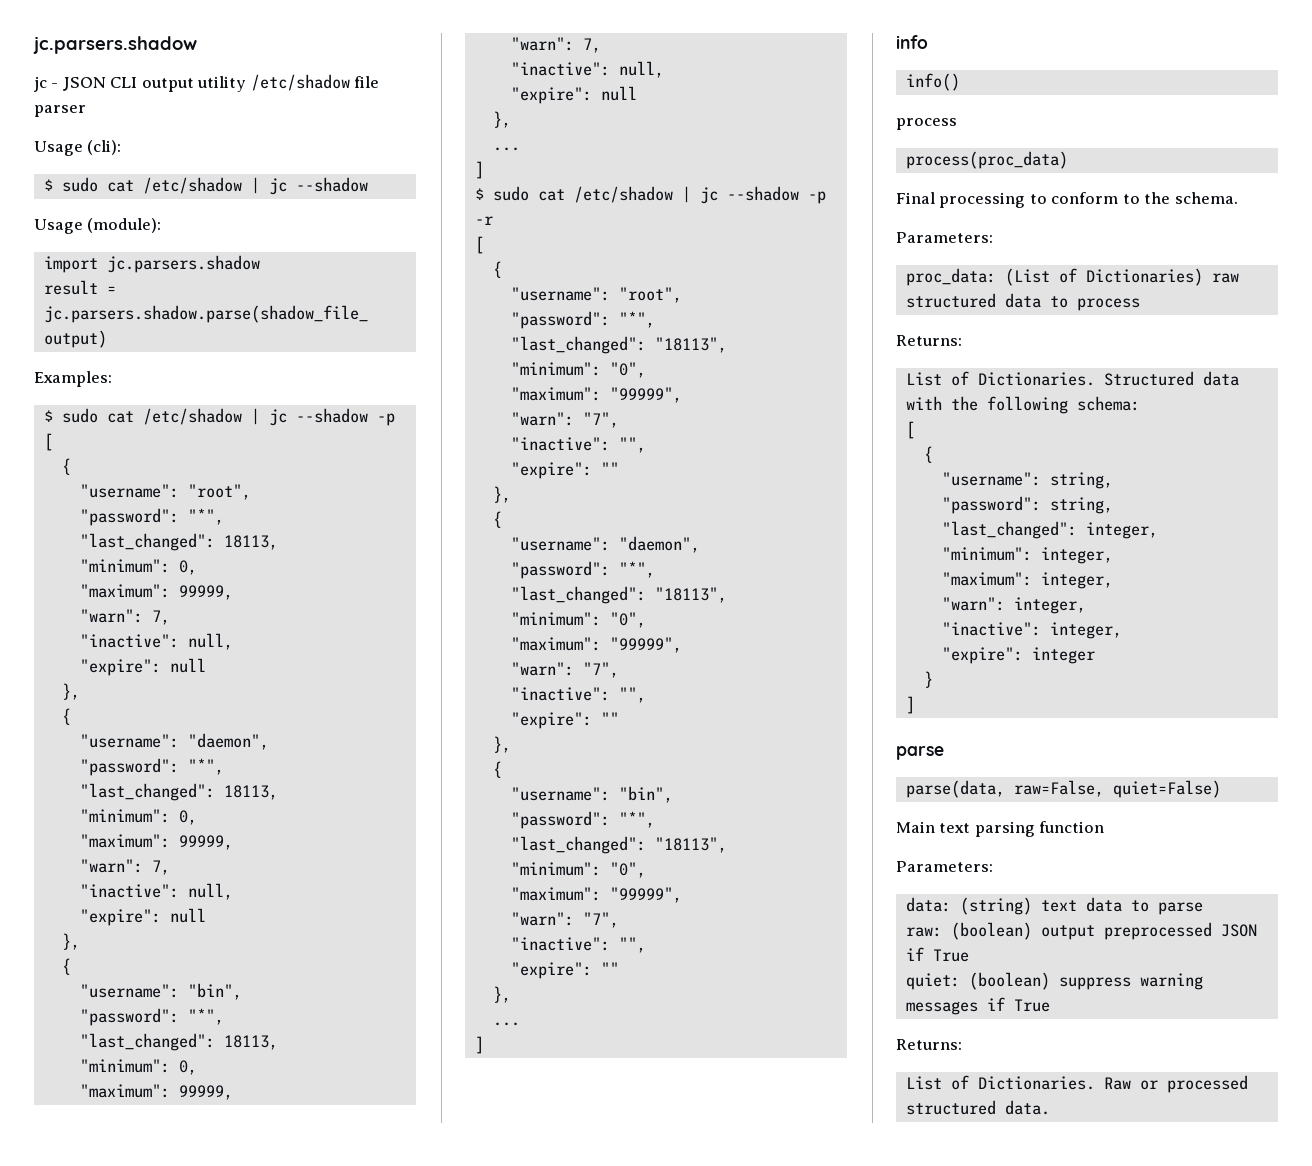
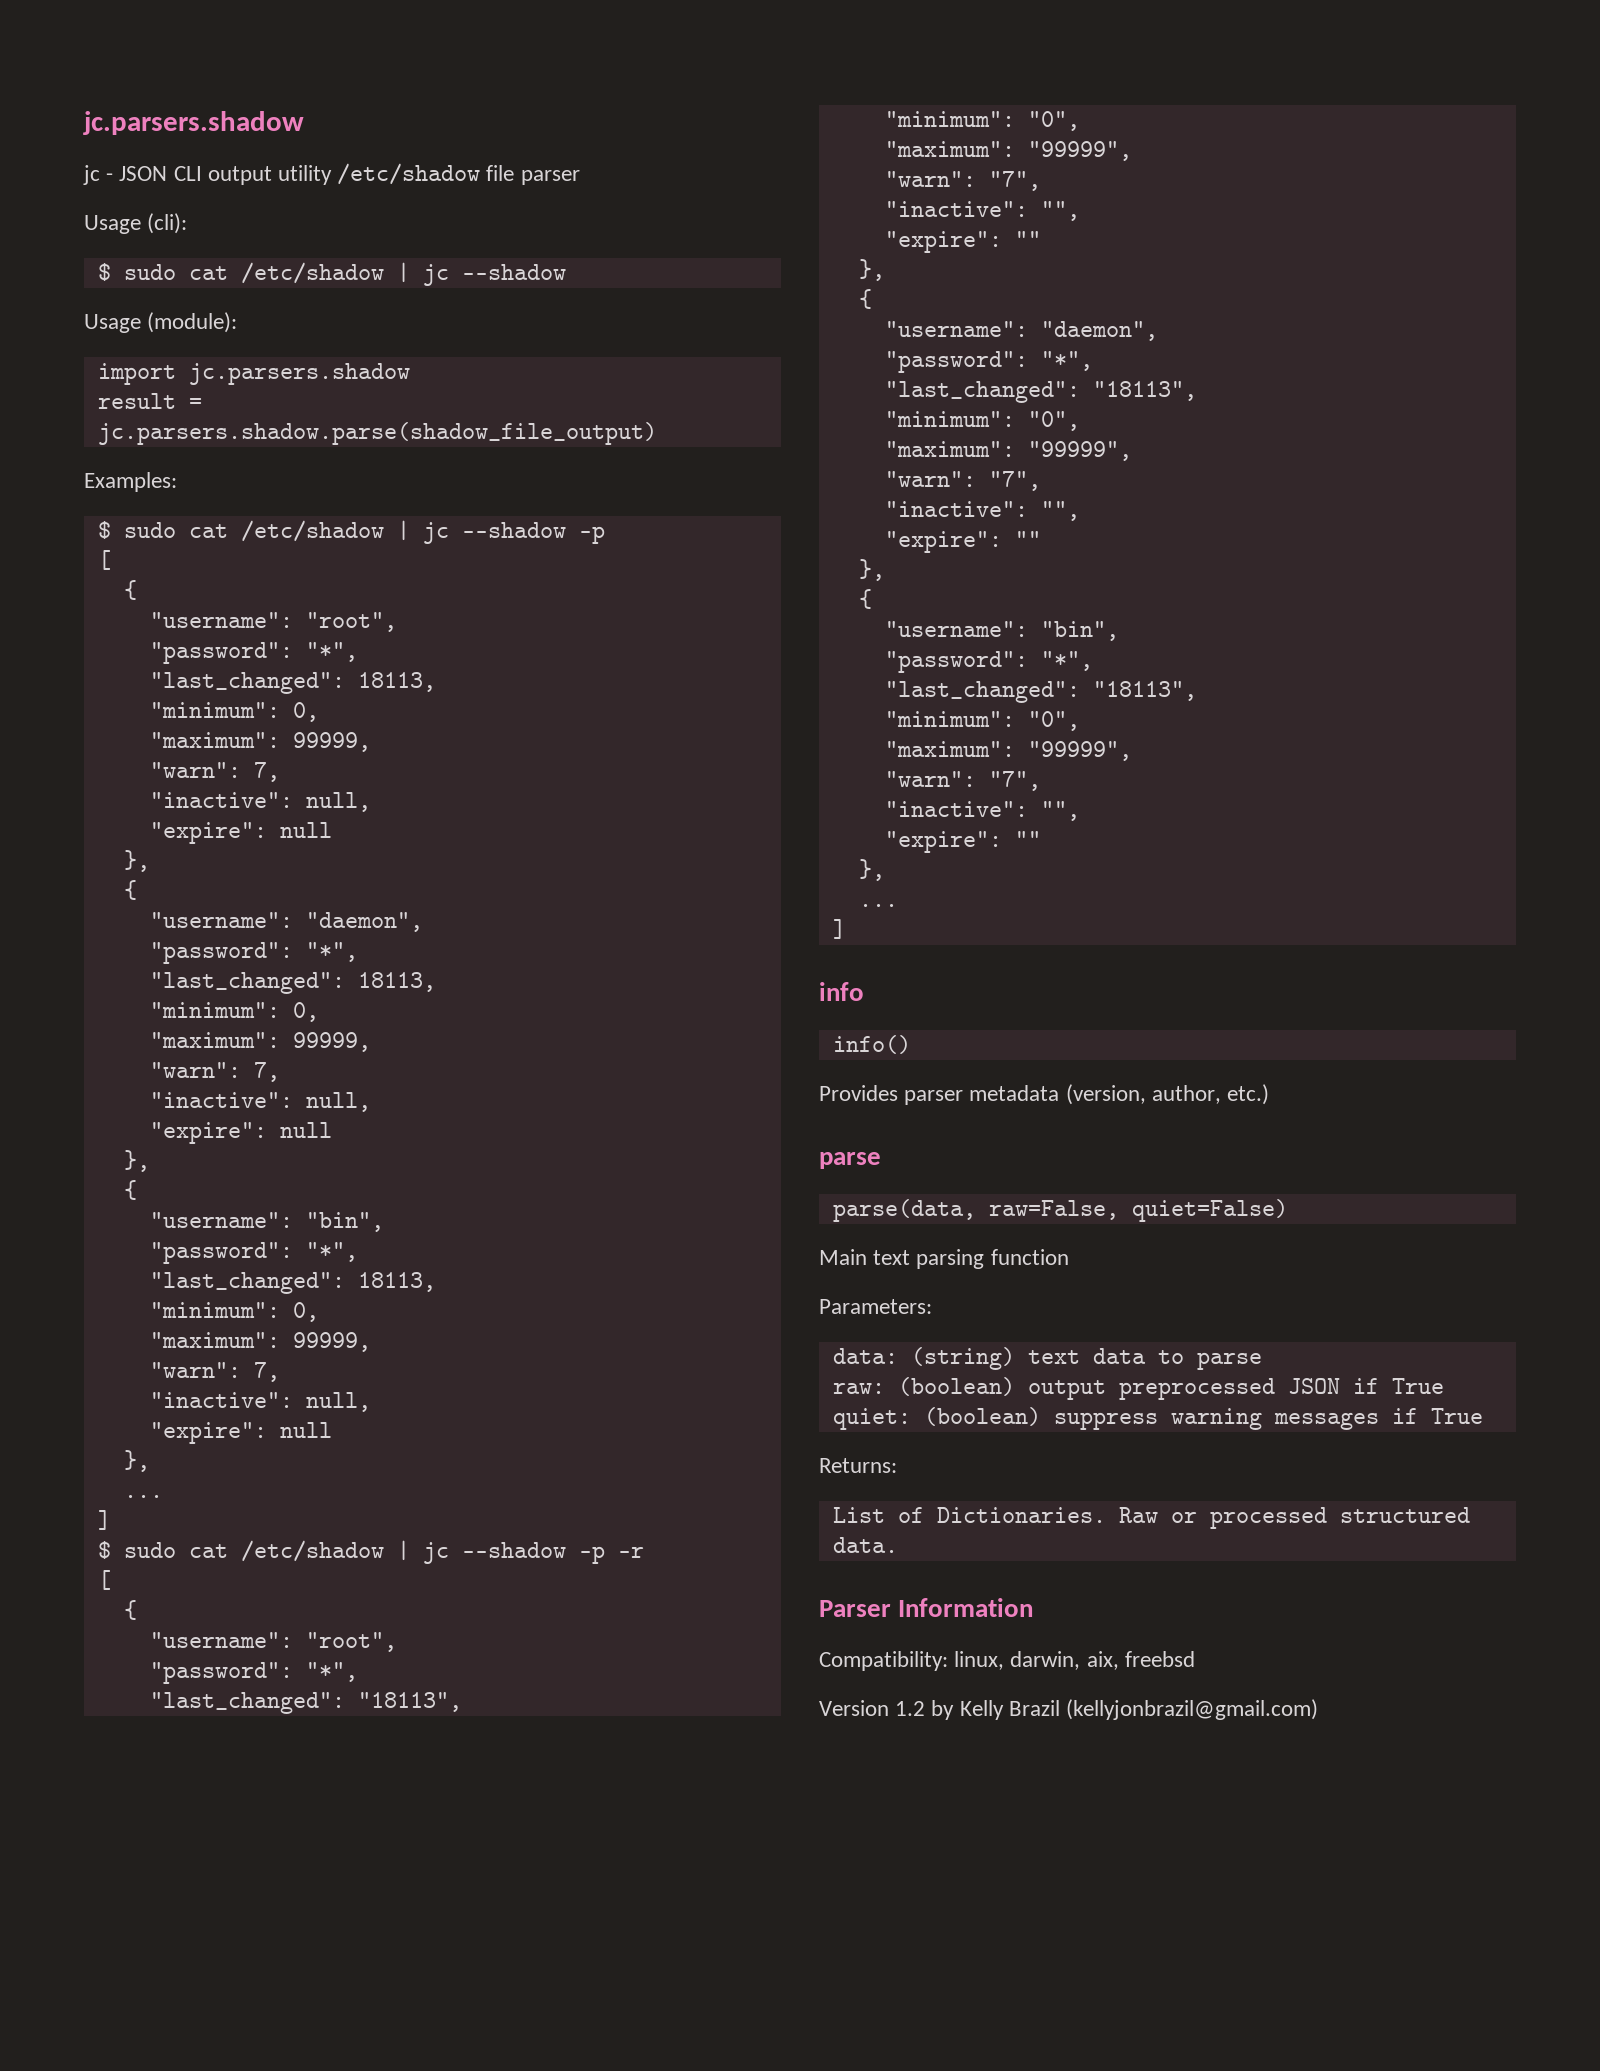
[896,118,957,130] [905,151,1068,169] [896,192,1238,208] [896,232,993,243] [905,268,1239,286] [905,293,1140,311] [896,335,962,346] [905,371,1239,386] [905,396,1140,414] [905,421,915,439] [923,446,933,463] [941,472,1113,489] [941,496,1113,514] [941,521,1158,539] [941,547,1113,564] [941,572,1113,589] [941,597,1086,614] [941,622,1122,639] [941,647,1095,664] [923,671,933,688] [905,696,915,714] process // process(proc_data) // Final processing to conform to the schema. // Parameters: // proc_data: (List of Dictionaries) raw structured data to process // Returns: // List of Dictionaries. Structured data with the following schema: // [ // { // "username": string, // "password": string, // "last_changed": integer, // "minimum": integer, // "maximum": integer, // "warn": integer, // "inactive": integer, // "expire": integer // } // ] -> [819,1084,1270,1105] Provides parser metadata (version, author, etc.)
(1050, 1107) none -> [819,1598,1034,1617] [819,1651,1195,1671] [819,1699,1319,1720] // Parser Information // Compatibility: linux, darwin, aix, freebsd // Version 1.2 by Kelly Brazil (kellyjonbrazil@gmail.com)

